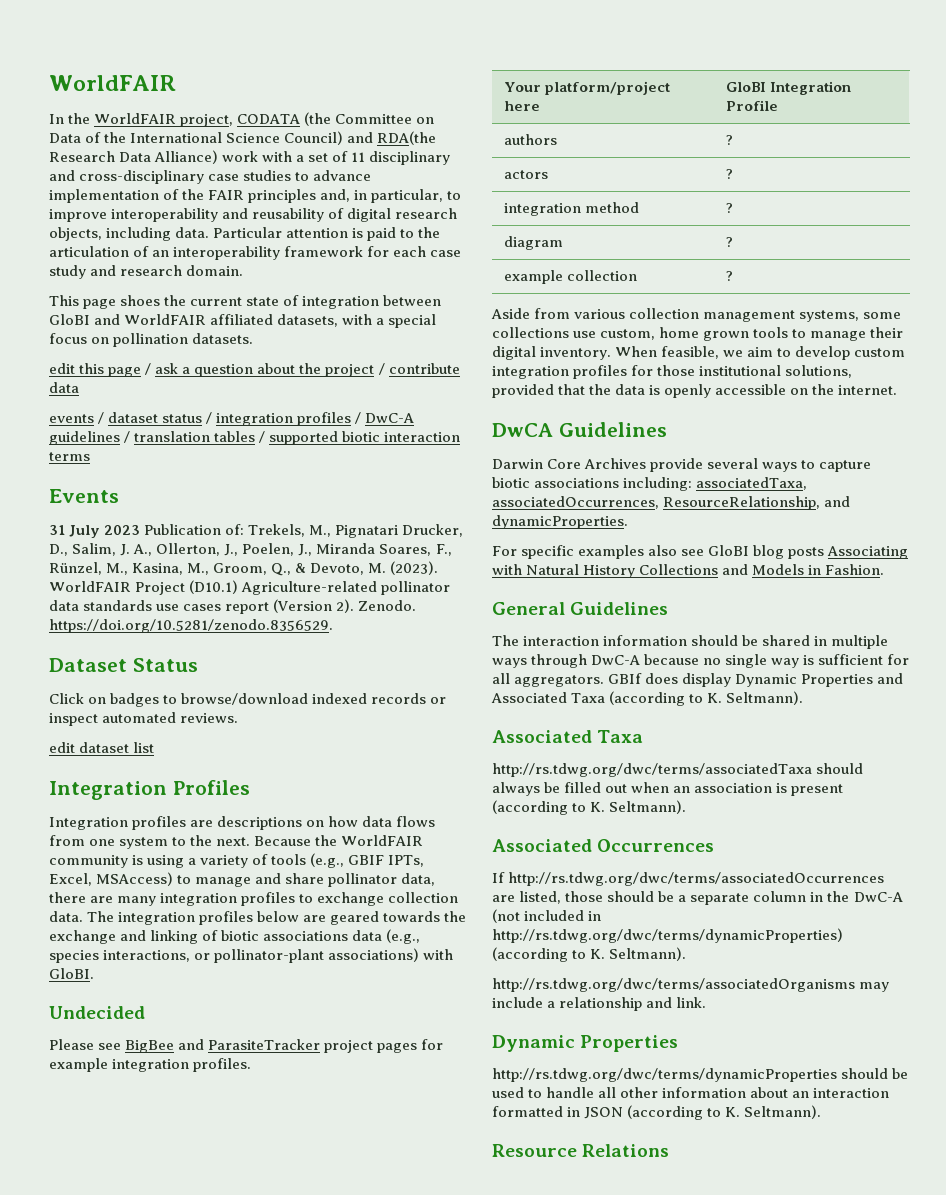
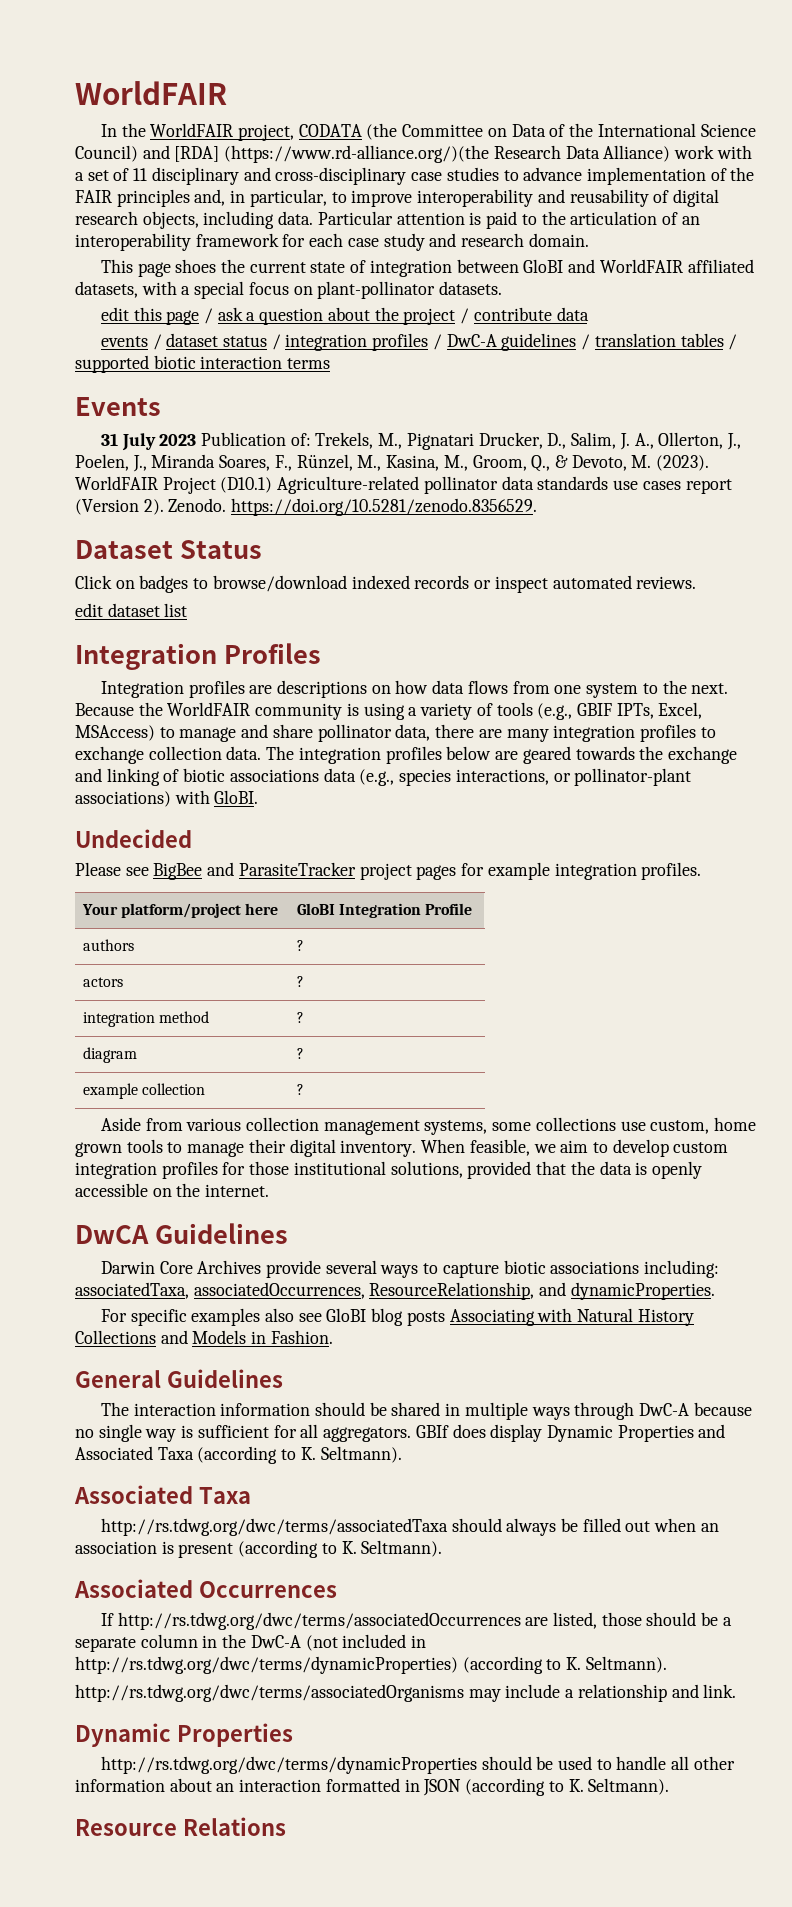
[377,131,437,145] RDA(the -> [174,145,490,163] [RDA] (https://www.rd-alliance.org/)(the
[113,333,189,347] pollination -> [317,281,436,299] plant-pollinator

